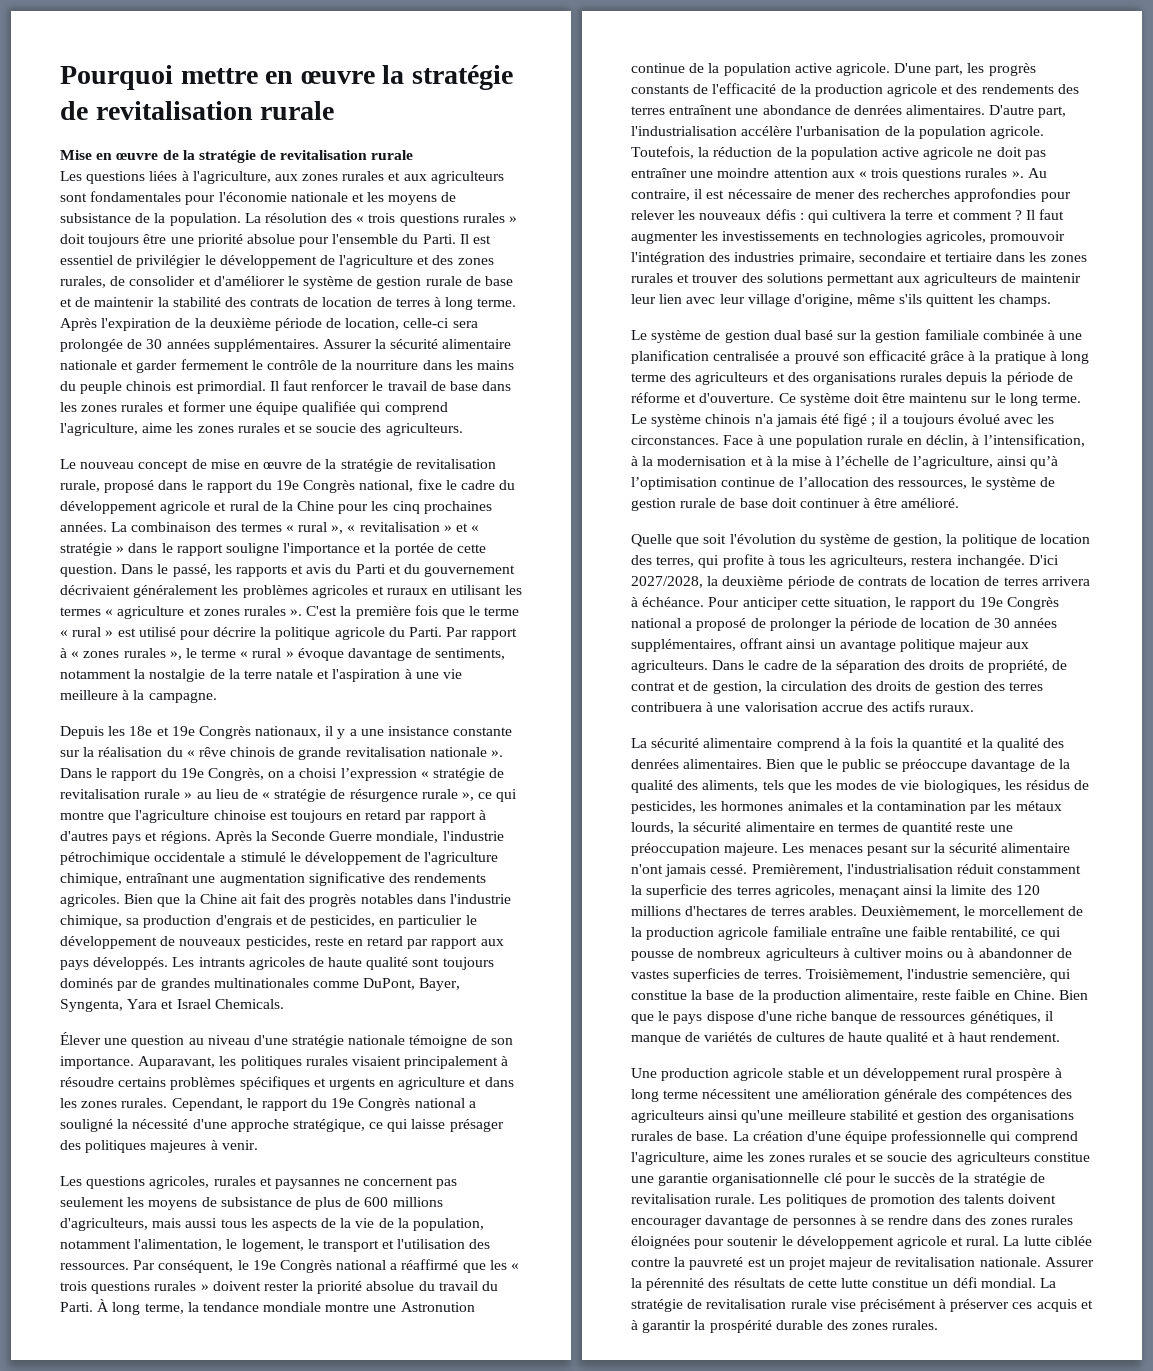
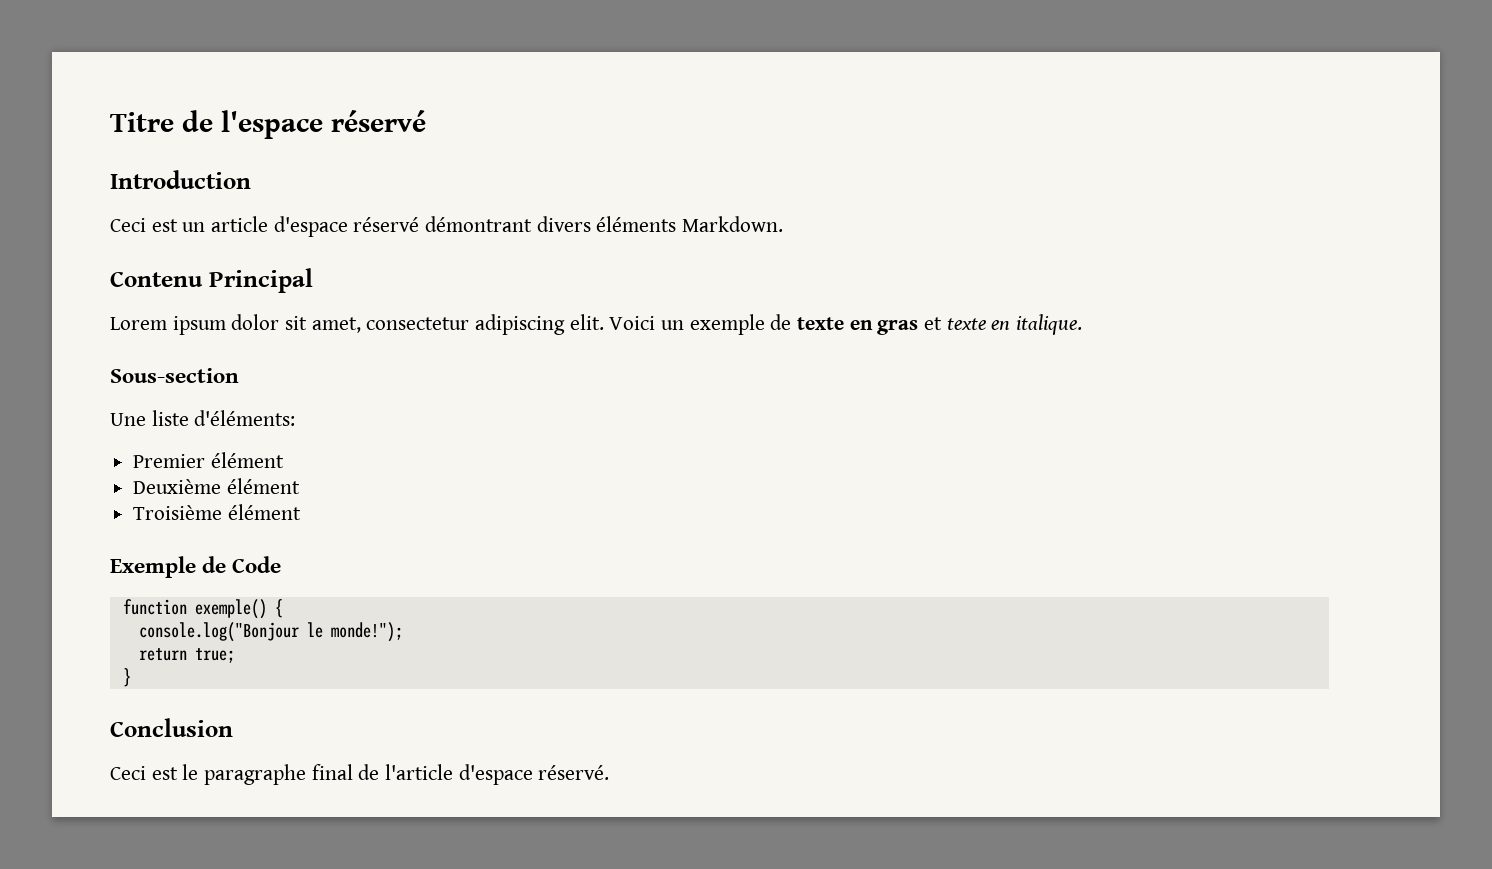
[60,65,513,90] [60,101,335,120] [60,150,414,163] [60,171,504,184] [60,191,457,205] [60,213,518,226] [60,234,492,247] [60,255,494,268] [60,276,514,289] [60,297,517,310] [60,318,478,331] [60,339,512,352] [60,359,515,373] [60,380,512,394] [60,401,448,415] [60,423,463,436] [60,459,497,472] [60,479,516,493] [60,501,492,514] [60,522,480,534] [60,543,487,556] [60,564,516,577] [60,585,522,598] [60,605,520,619] [60,627,518,640] [60,648,506,661] [60,669,463,682] [60,690,217,703] [60,726,513,739] [60,747,504,760] [60,768,505,781] [60,789,518,802] [60,810,486,823] [60,831,504,844] [60,852,499,865] [60,872,487,886] [60,893,512,907] [60,915,477,928] [60,936,504,949] [60,957,494,970] [60,978,461,991] [60,999,284,1012] [60,1032,513,1048] [60,1056,509,1069] [60,1076,514,1090] [60,1098,476,1111] [60,1119,504,1132] [60,1140,258,1153] [60,1176,458,1189] [60,1197,443,1210] [60,1218,485,1231] [60,1239,491,1252] [60,1259,520,1273] [60,1281,499,1294] [60,1299,475,1315] [631,63,1036,76] [631,83,1079,97] [631,105,1067,118] [631,126,1045,139] [631,146,1046,160] [631,168,1047,181] [631,188,1071,202] [631,209,1065,223] [631,231,1066,244] [631,252,1087,265] [631,273,1081,286] [631,294,1051,307] [631,329,1083,343] [631,350,1090,364] [631,372,1073,385] [631,392,1082,406] [631,413,1055,427] [631,434,1085,448] [631,456,1059,469] [631,477,1056,490] [631,498,960,511] [631,534,1091,547] [631,554,1059,568] [631,576,1090,589] [631,597,1059,610] [631,618,1058,631] [631,638,1030,652] [631,660,1068,673] [631,681,1044,694] [631,701,975,712] [631,737,1065,751] [631,759,1070,772] [631,780,1090,793] [631,801,1062,814] [631,822,1013,835] [631,843,1071,856] [631,864,1082,877] [631,884,1040,898] [631,906,1084,918] [631,926,1061,940] [631,948,1072,961] [631,968,1072,982] [631,989,1089,1003] [631,1011,1053,1024] [631,1032,1061,1045] [631,1068,1062,1081] [631,1089,1073,1102] [631,1110,1075,1123] [631,1130,1078,1144] [631,1152,1090,1165] [631,1173,1045,1186] [631,1194,1057,1207] [631,1215,1073,1228] [631,1236,1092,1249] [631,1257,1094,1270] [631,1277,1057,1291] [631,1299,1093,1312] [631,1320,939,1333] Pourquoi mettre en œuvre la stratégie de revitalisation rurale // Mise en œuvre de la stratégie de revitalisation rurale // Les questions liées à l'agriculture, aux zones rurales et aux agriculteurs sont fondamentales pour l'économie nationale et les moyens de subsistance de la population. La résolution des « trois questions rurales » doit toujours être une priorité absolue pour l'ensemble du Parti. Il est essentiel de privilégier le développement de l'agriculture et des zones rurales, de consolider et d'améliorer le système de gestion rurale de base et de maintenir la stabilité des contrats de location de terres à long terme. Après l'expiration de la deuxième période de location, celle-ci sera prolongée de 30 années supplémentaires. Assurer la sécurité alimentaire nationale et garder fermement le contrôle de la nourriture dans les mains du peuple chinois est primordial. Il faut renforcer le travail de base dans les zones rurales et former une équipe qualifiée qui comprend l'agriculture, aime les zones rurales et se soucie des agriculteurs. // Le nouveau concept de mise en œuvre de la stratégie de revitalisation rurale, proposé dans le rapport du 19e Congrès national, fixe le cadre du développement agricole et rural de la Chine pour les cinq prochaines années. La combinaison des termes « rural », « revitalisation » et « stratégie » dans le rapport souligne l'importance et la portée de cette question. Dans le passé, les rapports et avis du Parti et du gouvernement décrivaient généralement les problèmes agricoles et ruraux en utilisant les termes « agriculture et zones rurales ». C'est la première fois que le terme « rural » est utilisé pour décrire la politique agricole du Parti. Par rapport à « zones rurales », le terme « rural » évoque davantage de sentiments, notamment la nostalgie de la terre natale et l'aspiration à une vie meilleure à la campagne. // Depuis les 18e et 19e Congrès nationaux, il y a une insistance constante sur la réalisation du « rêve chinois de grande revitalisation nationale ». Dans le rapport du 19e Congrès, on a choisi l’expression « stratégie de revitalisation rurale » au lieu de « stratégie de résurgence rurale », ce qui montre que l'agriculture chinoise est toujours en retard par rapport à d'autres pays et régions. Après la Seconde Guerre mondiale, l'industrie pétrochimique occidentale a stimulé le développement de l'agriculture chimique, entraînant une augmentation significative des rendements agricoles. Bien que la Chine ait fait des progrès notables dans l'industrie chimique, sa production d'engrais et de pesticides, en particulier le développement de nouveaux pesticides, reste en retard par rapport aux pays développés. Les intrants agricoles de haute qualité sont toujours dominés par de grandes multinationales comme DuPont, Bayer, Syngenta, Yara et Israel Chemicals. // Élever une question au niveau d'une stratégie nationale témoigne de son importance. Auparavant, les politiques rurales visaient principalement à résoudre certains problèmes spécifiques et urgents en agriculture et dans les zones rurales. Cependant, le rapport du 19e Congrès national a souligné la nécessité d'une approche stratégique, ce qui laisse présager des politiques majeures à venir. // Les questions agricoles, rurales et paysannes ne concernent pas seulement les moyens de subsistance de plus de 600 millions d'agriculteurs, mais aussi tous les aspects de la vie de la population, notamment l'alimentation, le logement, le transport et l'utilisation des ressources. Par conséquent, le 19e Congrès national a réaffirmé que les « trois questions rurales » doivent rester la priorité absolue du travail du Parti. À long terme, la tendance mondiale montre une Astronution continue de la population active agricole. D'une part, les progrès constants de l'efficacité de la production agricole et des rendements des terres entraînent une abondance de denrées alimentaires. D'autre part, l'industrialisation accélère l'urbanisation de la population agricole. Toutefois, la réduction de la population active agricole ne doit pas entraîner une moindre attention aux « trois questions rurales ». Au contraire, il est nécessaire de mener des recherches approfondies pour relever les nouveaux défis : qui cultivera la terre et comment ? Il faut augmenter les investissements en technologies agricoles, promouvoir l'intégration des industries primaire, secondaire et tertiaire dans les zones rurales et trouver des solutions permettant aux agriculteurs de maintenir leur lien avec leur village d'origine, même s'ils quittent les champs. // Le système de gestion dual basé sur la gestion familiale combinée à une planification centralisée a prouvé son efficacité grâce à la pratique à long terme des agriculteurs et des organisations rurales depuis la période de réforme et d'ouverture. Ce système doit être maintenu sur le long terme. Le système chinois n'a jamais été figé ; il a toujours évolué avec les circonstances. Face à une population rurale en déclin, à l’intensification, à la modernisation et à la mise à l’échelle de l’agriculture, ainsi qu’à l’optimisation continue de l’allocation des ressources, le système de gestion rurale de base doit continuer à être amélioré. // Quelle que soit l'évolution du système de gestion, la politique de location des terres, qui profite à tous les agriculteurs, restera inchangée. D'ici 2027/2028, la deuxième période de contrats de location de terres arrivera à échéance. Pour anticiper cette situation, le rapport du 19e Congrès national a proposé de prolonger la période de location de 30 années supplémentaires, offrant ainsi un avantage politique majeur aux agriculteurs. Dans le cadre de la séparation des droits de propriété, de contrat et de gestion, la circulation des droits de gestion des terres contribuera à une valorisation accrue des actifs ruraux. // La sécurité alimentaire comprend à la fois la quantité et la qualité des denrées alimentaires. Bien que le public se préoccupe davantage de la qualité des aliments, tels que les modes de vie biologiques, les résidus de pesticides, les hormones animales et la contamination par les métaux lourds, la sécurité alimentaire en termes de quantité reste une préoccupation majeure. Les menaces pesant sur la sécurité alimentaire n'ont jamais cessé. Premièrement, l'industrialisation réduit constamment la superficie des terres agricoles, menaçant ainsi la limite des 120 millions d'hectares de terres arables. Deuxièmement, le morcellement de la production agricole familiale entraîne une faible rentabilité, ce qui pousse de nombreux agriculteurs à cultiver moins ou à abandonner de vastes superficies de terres. Troisièmement, l'industrie semencière, qui constitue la base de la production alimentaire, reste faible en Chine. Bien que le pays dispose d'une riche banque de ressources génétiques, il manque de variétés de cultures de haute qualité et à haut rendement. // Une production agricole stable et un développement rural prospère à long terme nécessitent une amélioration générale des compétences des agriculteurs ainsi qu'une meilleure stabilité et gestion des organisations rurales de base. La création d'une équipe professionnelle qui comprend l'agriculture, aime les zones rurales et se soucie des agriculteurs constitue une garantie organisationnelle clé pour le succès de la stratégie de revitalisation rurale. Les politiques de promotion des talents doivent encourager davantage de personnes à se rendre dans des zones rurales éloignées pour soutenir le développement agricole et rural. La lutte ciblée contre la pauvreté est un projet majeur de revitalisation nationale. Assurer la pérennité des résultats de cette lutte constitue un défi mondial. La stratégie de revitalisation rurale vise précisément à préserver ces acquis et à garantir la prospérité durable des zones rurales. -> [110,110,426,139] [110,170,251,189] [110,216,784,237] [110,268,313,293] [110,314,1083,335] [110,368,239,383] [110,410,296,426] [133,452,284,468] [133,478,300,494] [133,504,301,520] [110,556,282,578] [122,599,283,619] [138,622,403,642] [138,648,235,663] [122,668,131,687] [110,718,233,737] [110,764,610,785] Titre de l'espace réservé // Introduction // Ceci est un article d'espace réservé démontrant divers éléments Markdown. // Contenu Principal // Lorem ipsum dolor sit amet, consectetur adipiscing elit. Voici un exemple de texte en gras et texte en italique. // Sous-section // Une liste d'éléments: // Premier élément // Deuxième élément // Troisième élément // Exemple de Code // function exemple() { // console.log("Bonjour le monde!"); // return true; // } // Conclusion // Ceci est le paragraphe final de l'article d'espace réservé.

